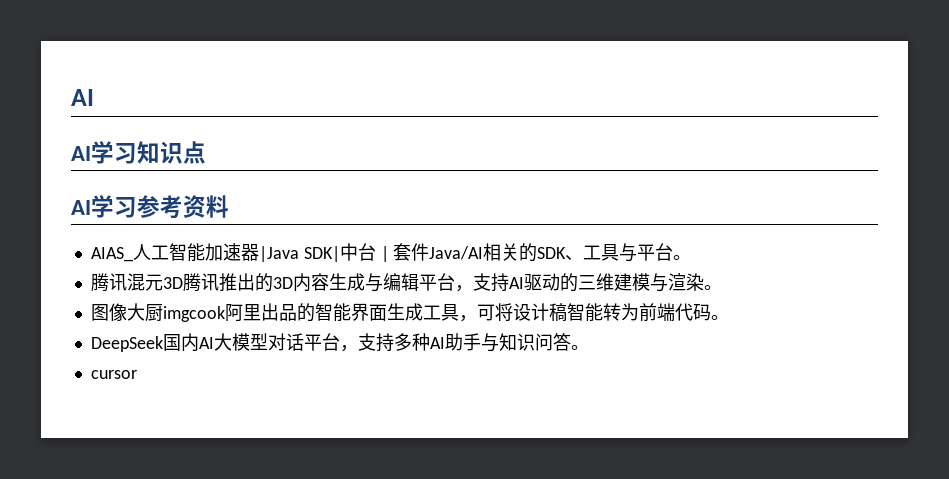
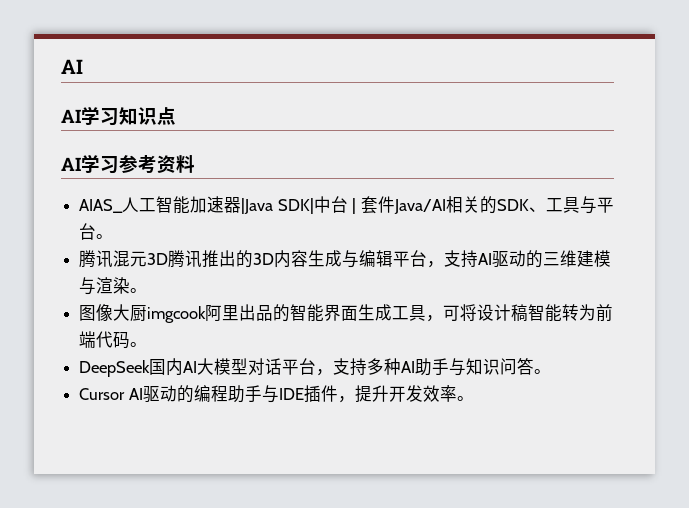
[90,370,137,379] cursor -> [79,385,474,403] Cursor AI驱动的编程助手与IDE插件，提升开发效率。

